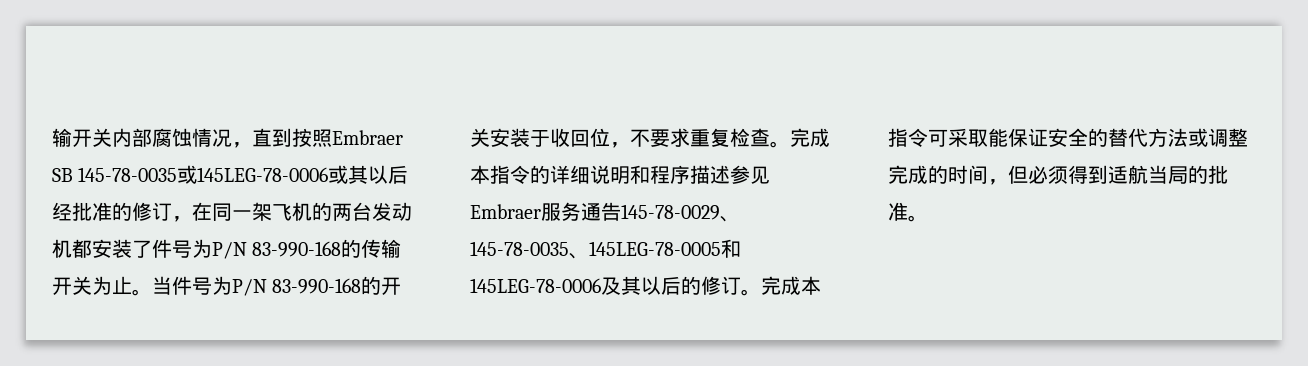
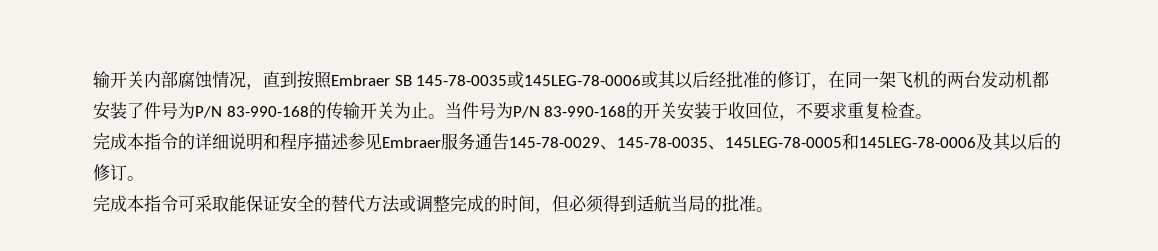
(790, 144) none -> (933, 116) //
(761, 292) none -> (144, 178) //

